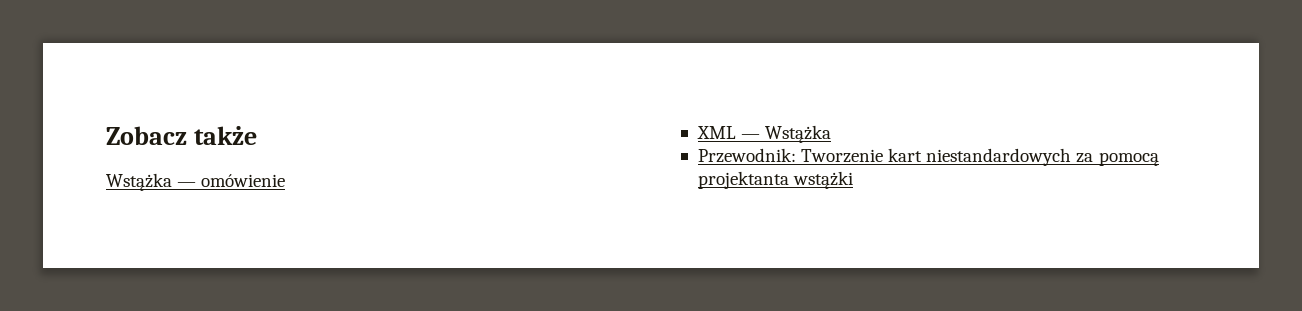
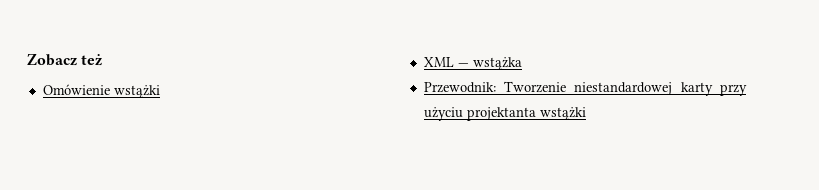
[193,126,257,145] [106,173,286,191] także // Wstążka — omówienie -> [81,54,103,66] [42,84,160,98] też // Omówienie wstążki
[765,125,832,143] Wstążka -> [472,57,522,70] wstążka
[888,148,1159,166] kart niestandardowych za pomocą -> [574,82,747,96] [423,107,463,121] niestandardowej karty przy użyciu

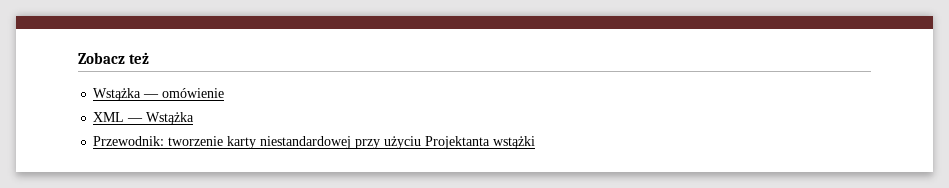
[42,84,160,98] Omówienie wstążki -> [93,88,225,101] Wstążka — omówienie
[472,57,522,70] wstążka -> [146,112,195,125] Wstążka
[504,81,713,96] Tworzenie niestandardowej karty -> [168,136,352,149] tworzenie karty niestandardowej
[466,107,536,121] projektanta -> [425,136,491,149] Projektanta

